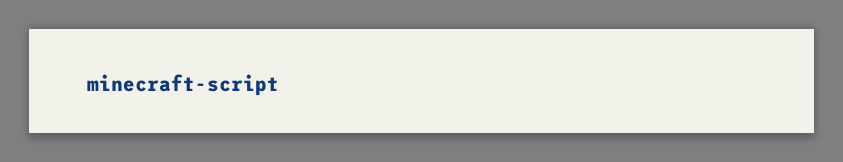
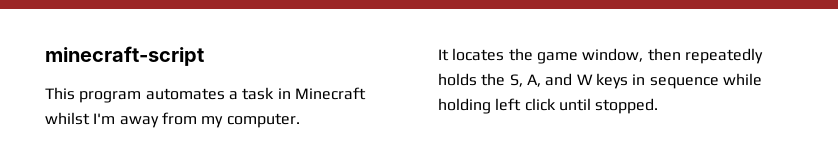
(279, 85) none -> [45,87,366,103] [45,112,300,128] [438,48,763,64] [438,73,762,89] [438,98,659,114] // This program automates a task in Minecraft whilst I'm away from my computer. // It locates the game window, then repeatedly holds the S, A, and W keys in sequence while holding left click until stopped.

